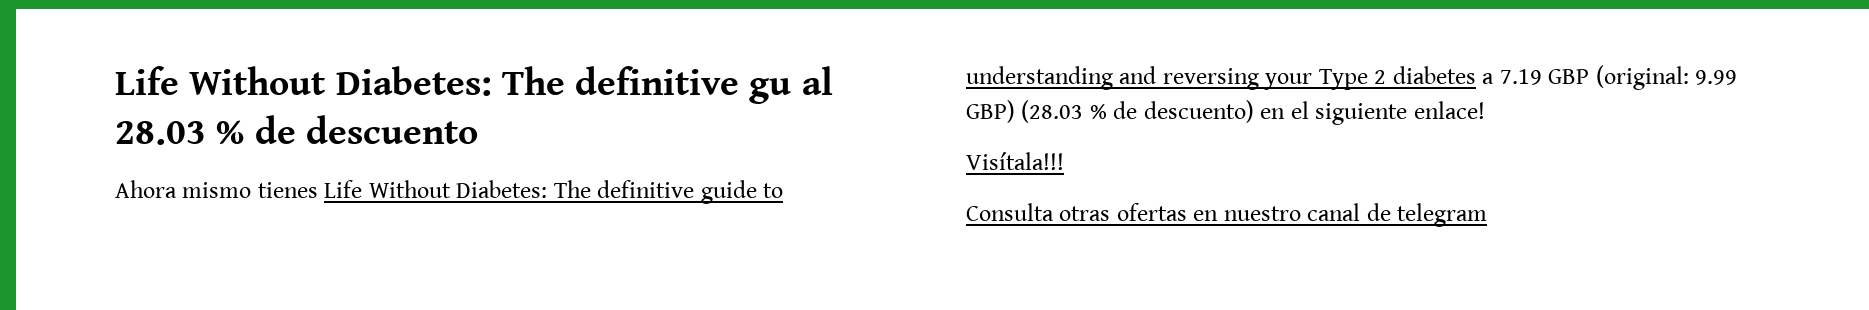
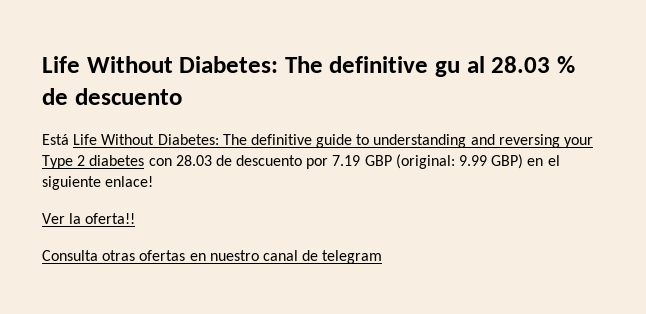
[115,180,318,198] Ahora mismo tienes -> [42,134,69,145] Está
[1482,73,1495,84] a -> [148,155,329,169] con 28.03 de descuento por
[1021,100,1254,123] (28.03 % de descuento) -> (524, 161) none
[966,152,1064,170] Visítala!!! -> [42,213,136,224] Ver la oferta!!

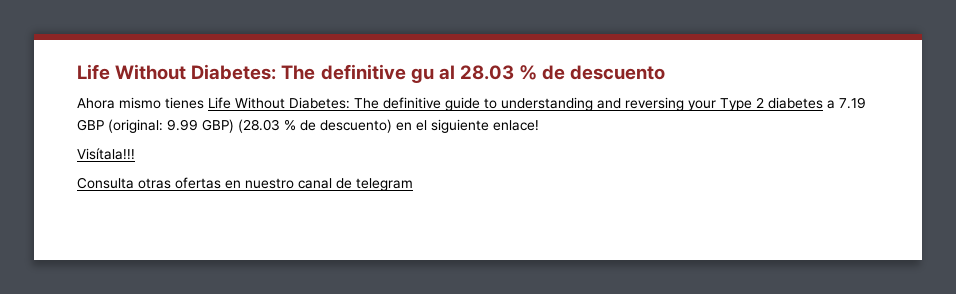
[42,134,69,145] Está -> [77,97,204,109] Ahora mismo tienes
[148,155,329,169] con 28.03 de descuento por -> [827,100,835,109] a
(524, 161) none -> [238,119,392,133] (28.03 % de descuento)
[42,213,136,224] Ver la oferta!! -> [77,148,135,160] Visítala!!!

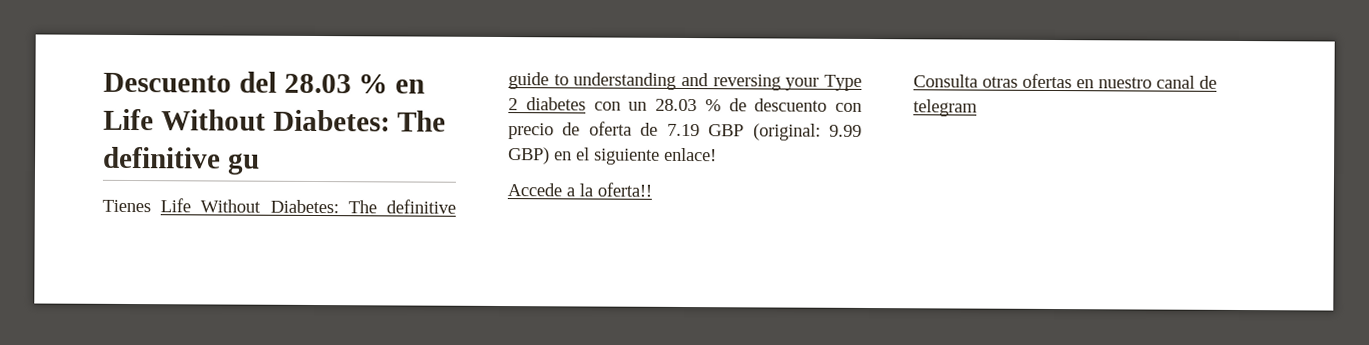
(77, 72) none -> [103,71,426,94] Descuento del 28.03 % en
[438,65,666,80] [77,97,204,109] al 28.03 % de descuento // Ahora mismo tienes -> [102,199,151,213] // Tienes
[827,100,835,109] a -> [593,98,862,112] [508,121,659,140] con un 28.03 % de descuento con precio de oferta de
[238,119,392,133] (28.03 % de descuento) -> (550, 156) none
[77,148,135,160] Visítala!!! -> [507,182,652,197] Accede a la oferta!!

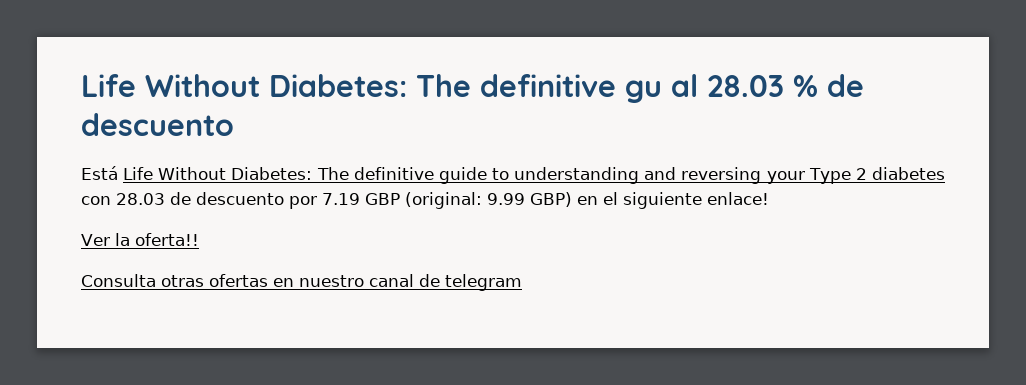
[103,71,426,94] Descuento del 28.03 % en -> (81, 85) none
[102,199,151,213] // Tienes -> [671,74,864,97] [81,113,234,136] [81,166,118,180] al 28.03 % de descuento // Está
[628,98,862,112] [508,121,659,140] un 28.03 % de descuento con precio de oferta de -> [116,192,317,209] 28.03 de descuento por
[507,183,575,197] Accede a -> [81,234,110,246] Ver

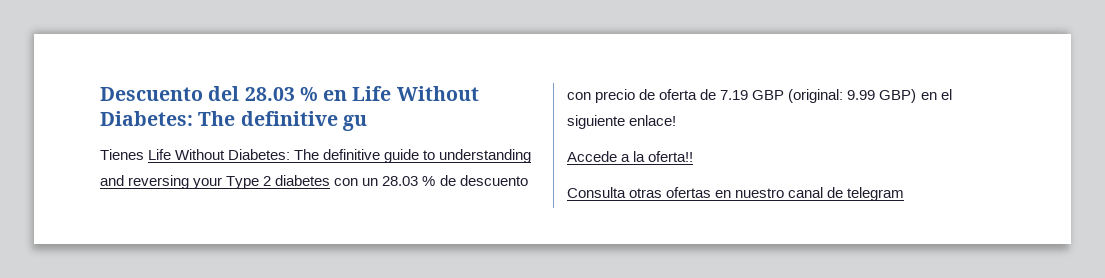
(81, 85) none -> [100,86,348,101] Descuento del 28.03 % en
[671,74,864,97] [81,113,234,136] [81,166,118,180] al 28.03 % de descuento // Está -> [100,149,144,160] // Tienes
[116,192,317,209] 28.03 de descuento por -> [362,175,528,186] [567,89,717,103] un 28.03 % de descuento con precio de oferta de
[81,234,110,246] Ver -> [567,151,631,162] Accede a

